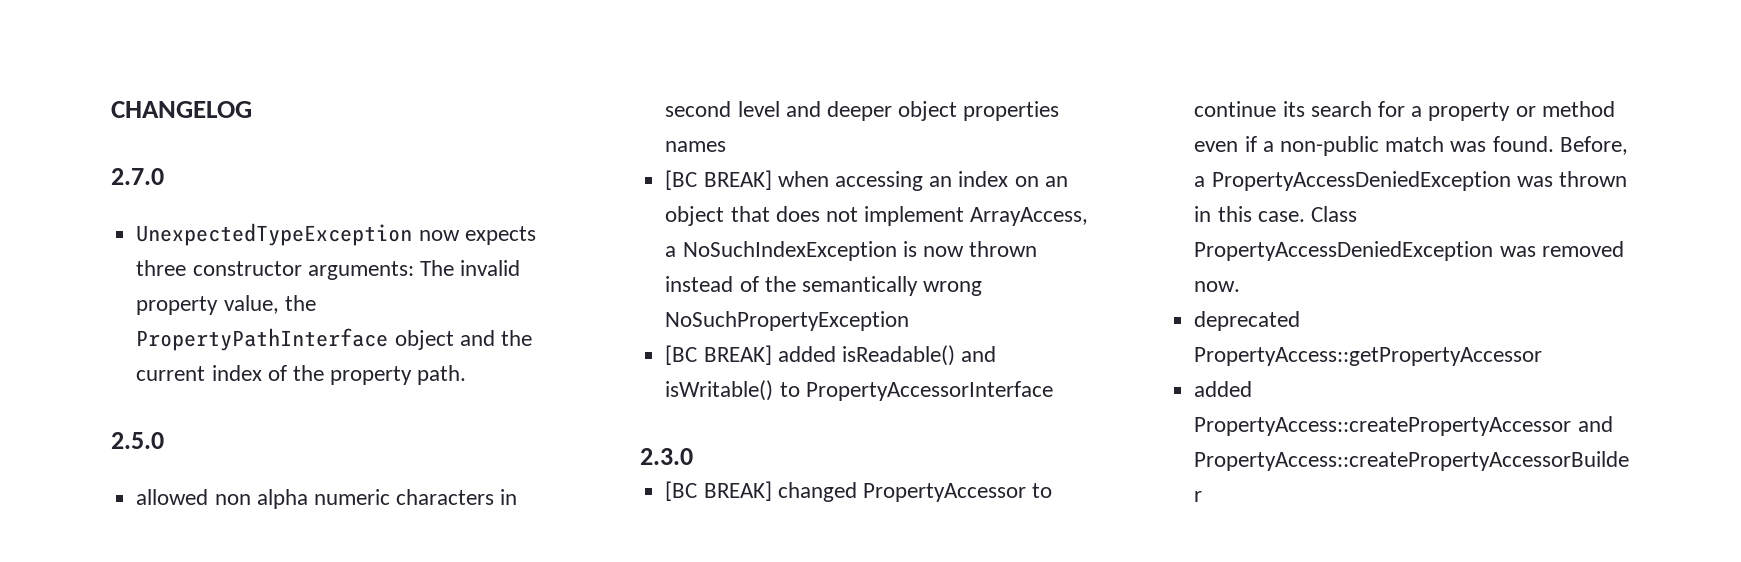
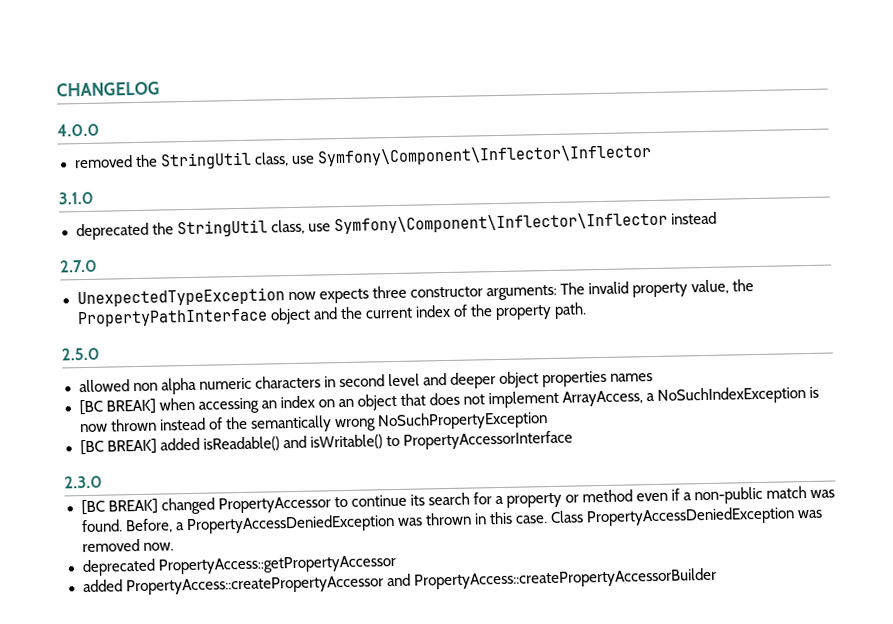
(252, 109) none -> [57,123,100,137] [73,144,652,170] [58,191,94,205] [75,211,717,241] // 4.0.0 // removed the StringUtil class, use Symfony\Component\Inflector\Inflector // 3.1.0 // deprecated the StringUtil class, use Symfony\Component\Inflector\Inflector instead

